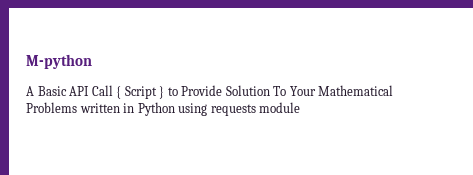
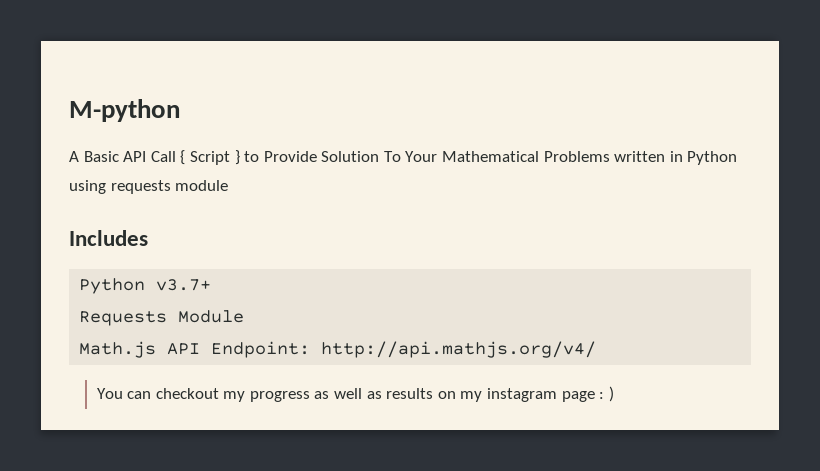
(301, 107) none -> [69,230,148,246] [79,278,212,294] [79,310,245,326] [79,341,597,358] [96,386,614,402] // Includes // Python v3.7+ // Requests Module // Math.js API Endpoint: http://api.mathjs.org/v4/ // You can checkout my progress as well as results on my instagram page : )

